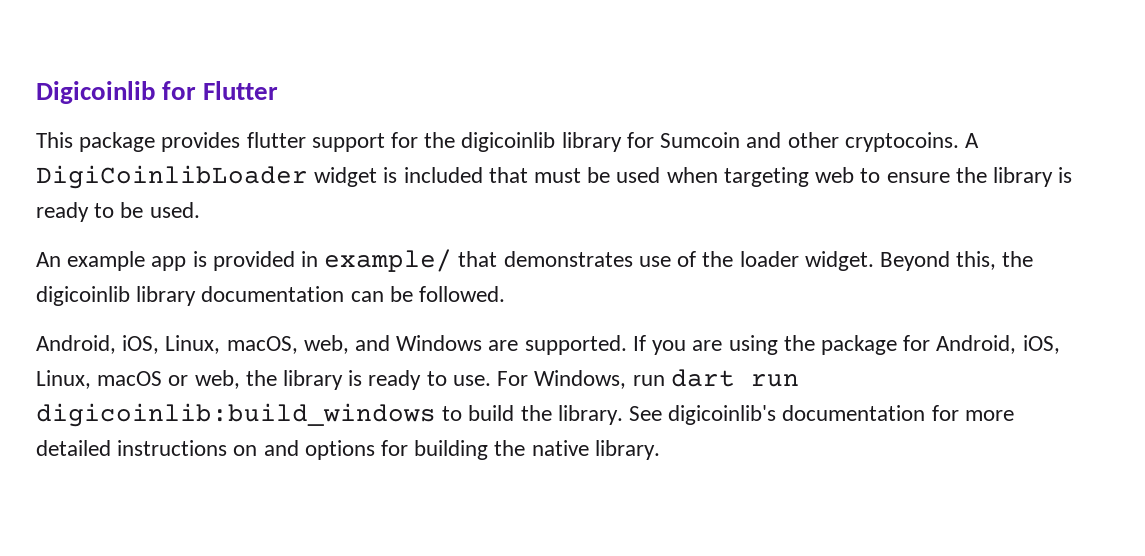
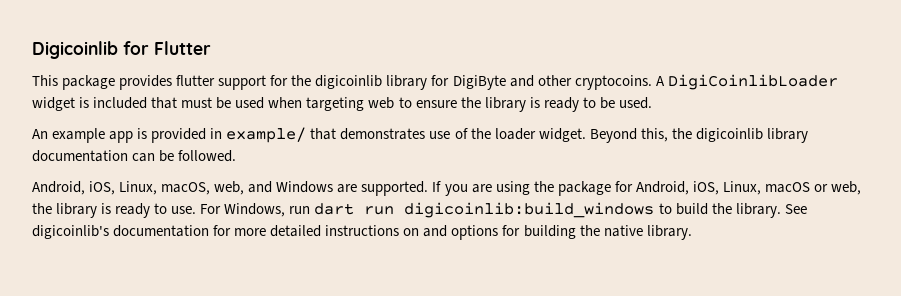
[660,132,741,148] Sumcoin -> [452,75,506,90] DigiByte

